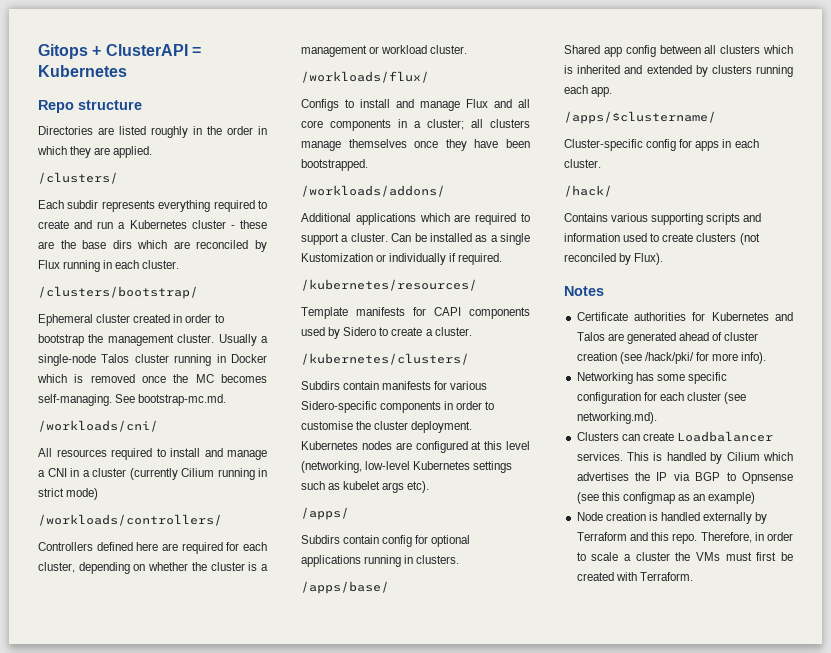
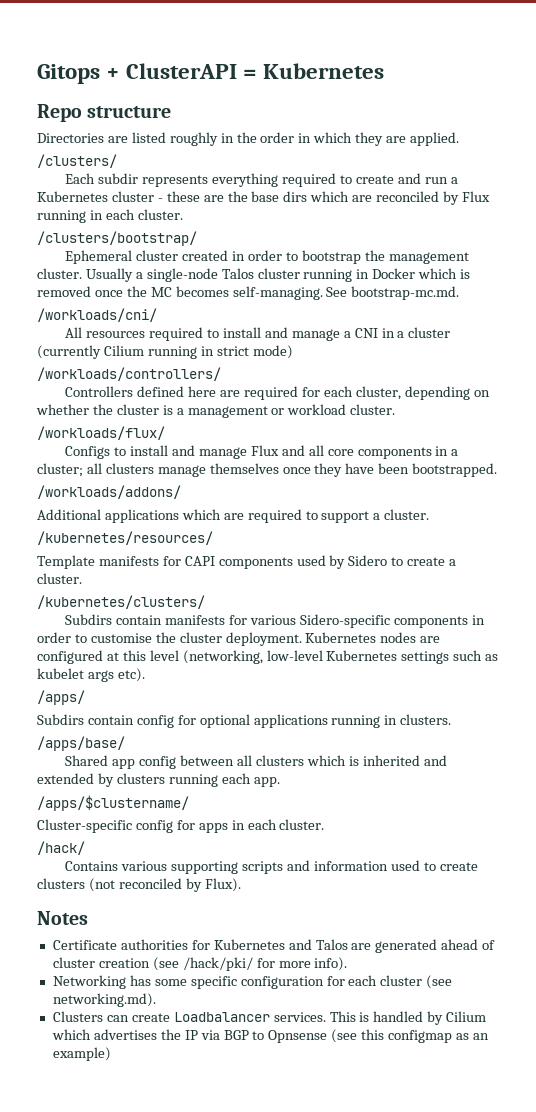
[391,233,530,245] [301,253,503,265] Can be installed as a single Kustomization or individually if required. -> (430, 514) none
[576,512,768,524] [576,532,793,544] [576,552,793,561] [576,572,693,581] // Node creation is handled externally by Terraform and this repo. Therefore, in order to scale a cluster the VMs must first be created with Terraform. -> (111, 1054) none

